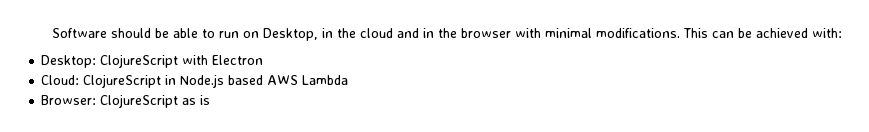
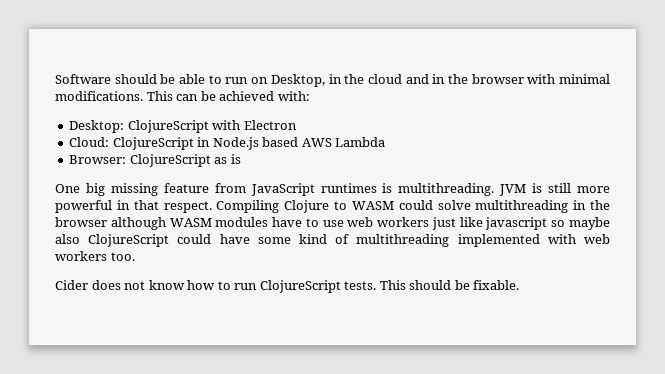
(211, 100) none -> [55,183,611,196] [55,200,610,213] [55,217,610,230] [55,234,610,247] [55,251,135,261] [55,280,520,293] // One big missing feature from JavaScript runtimes is multithreading. JVM is still more powerful in that respect. Compiling Clojure to WASM could solve multithreading in the browser although WASM modules have to use web workers just like javascript so maybe also ClojureScript could have some kind of multithreading implemented with web workers too. // Cider does not know how to run ClojureScript tests. This should be fixable.

